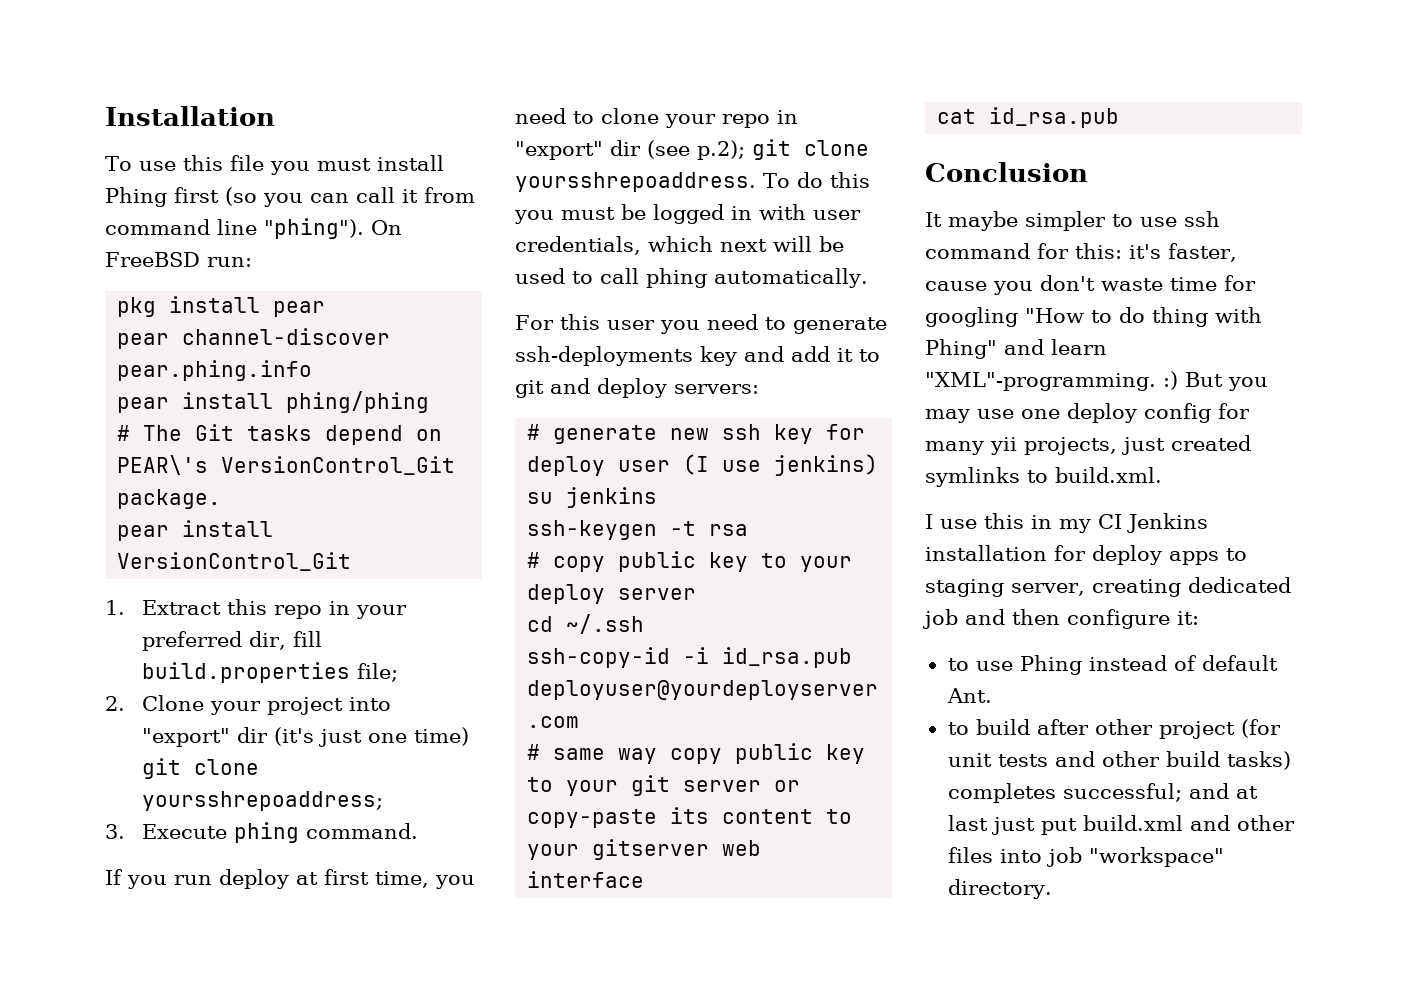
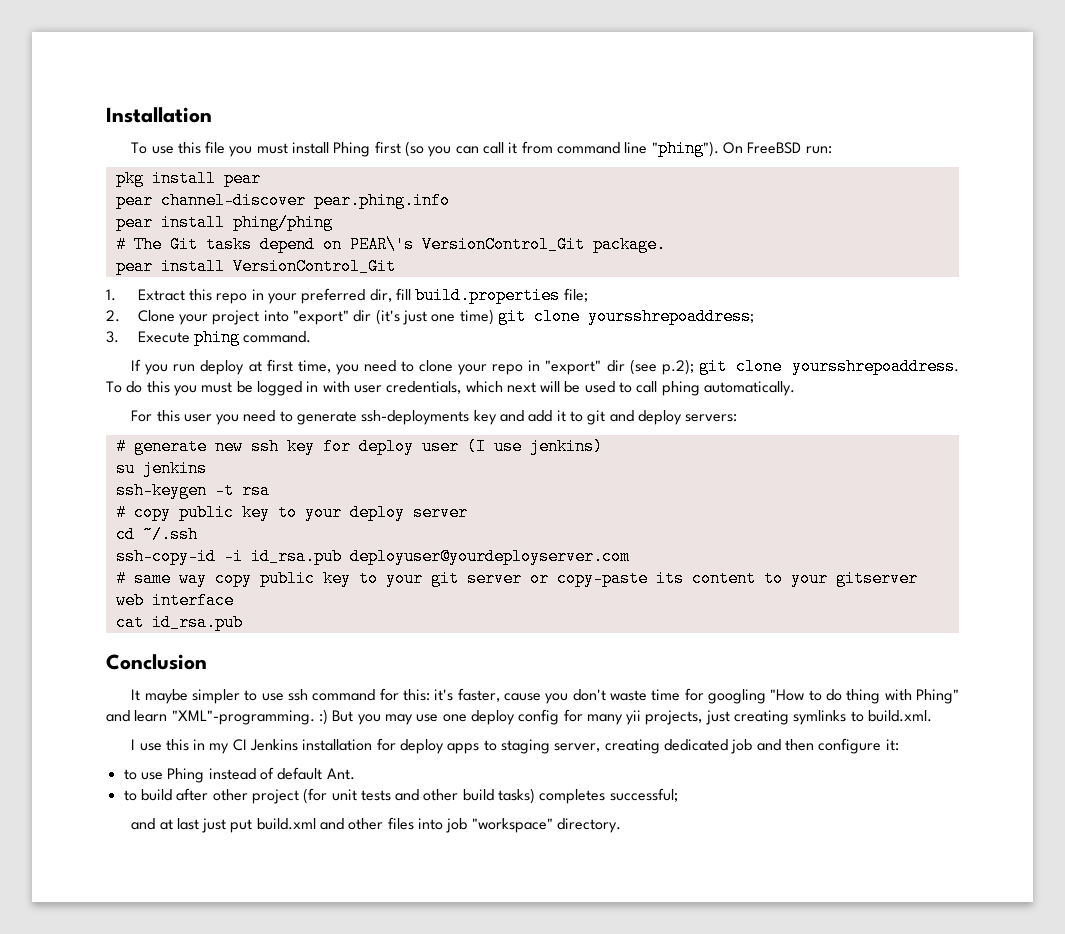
[1171,435,1251,451] created -> [734,710,790,725] creating
(1182, 792) none -> (678, 795) //

